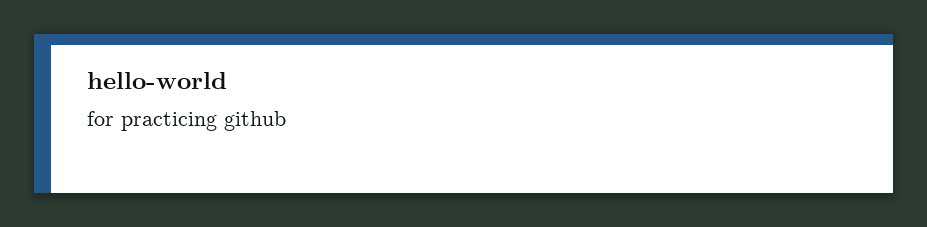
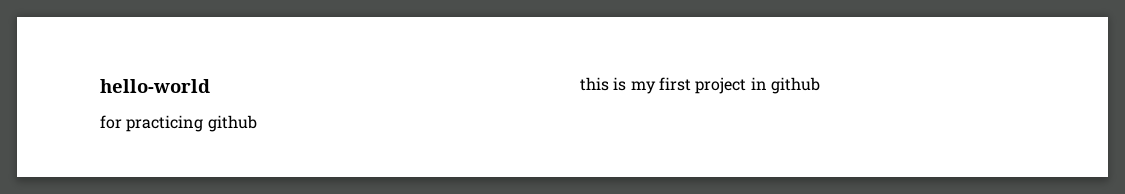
(286, 121) none -> [580,77,820,94] // this is my first project in github

